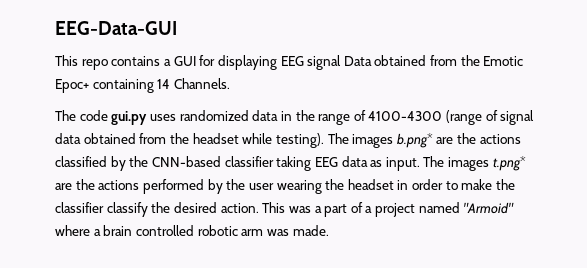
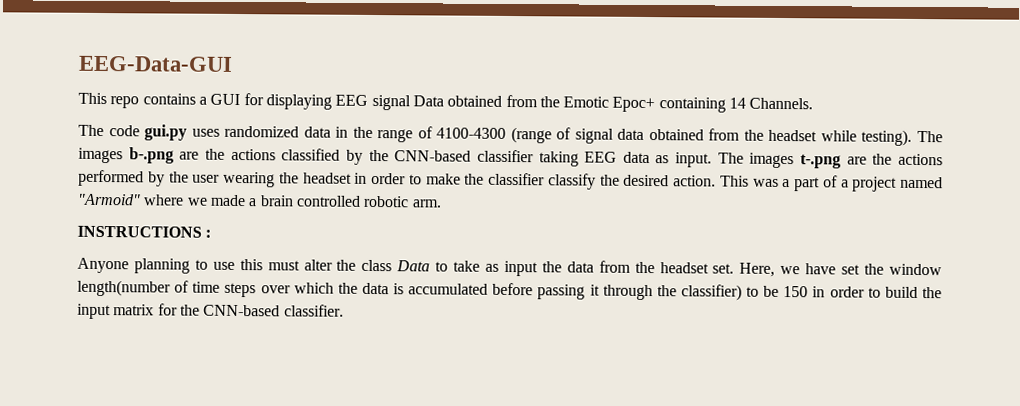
[396,133,433,148] b.png* -> [128,147,174,164] b-.png
[492,156,526,171] t.png* -> [800,154,842,169] t-.png
(90, 230) none -> [186,194,246,207] we made
[241,225,329,236] arm was made. -> [411,199,442,208] [77,225,212,238] [77,257,942,277] [77,279,943,301] [77,303,344,320] arm. // INSTRUCTIONS : // Anyone planning to use this must alter the class Data to take as input the data from the headset set. Here, we have set the window length(number of time steps over which the data is accumulated before passing it through the classifier) to be 150 in order to build the input matrix for the CNN-based classifier.

